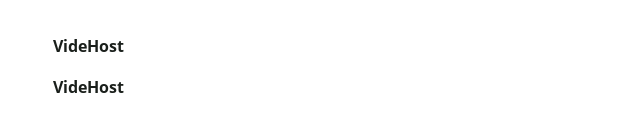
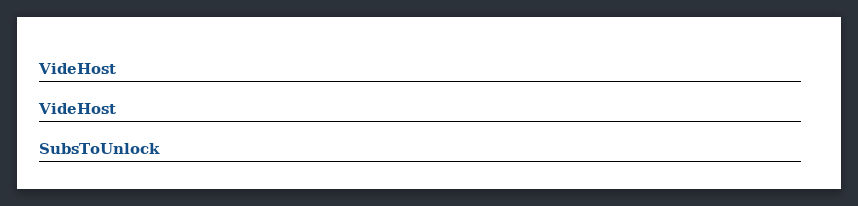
(124, 86) none -> [39,143,160,154] // SubsToUnlock

